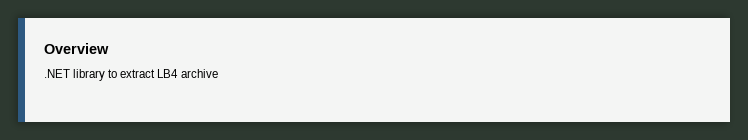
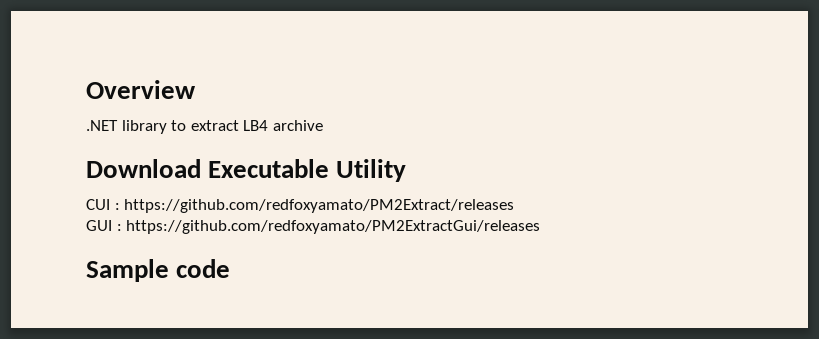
(218, 73) none -> [86,159,407,182] [86,199,515,213] [86,220,541,234] [86,259,231,282] // Download Executable Utility // CUI : https://github.com/redfoxyamato/PM2Extract/releases // GUI : https://github.com/redfoxyamato/PM2ExtractGui/releases // Sample code

